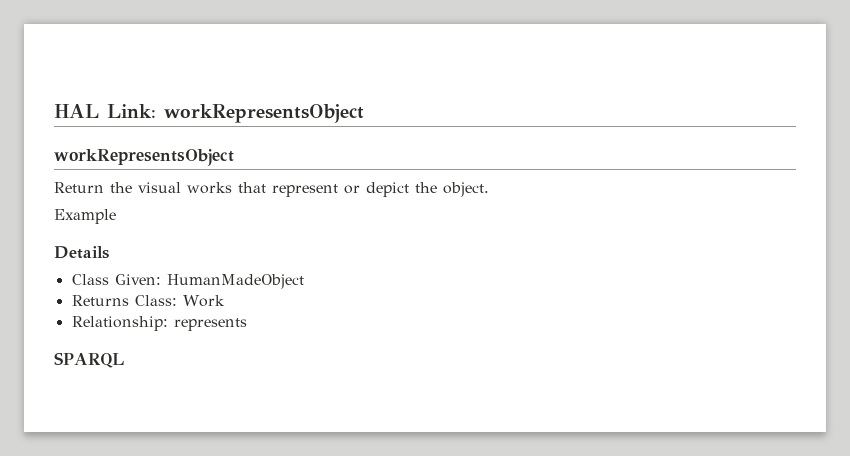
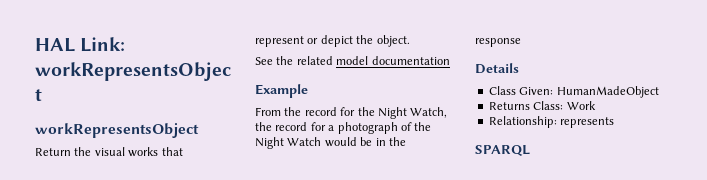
[54,209,116,224] Example -> [255,56,450,65] [255,84,308,98] [255,107,448,119] [255,122,432,134] [255,137,406,149] [475,38,521,47] See the related model documentation // Example // From the record for the Night Watch, the record for a photograph of the Night Watch would be in the response

